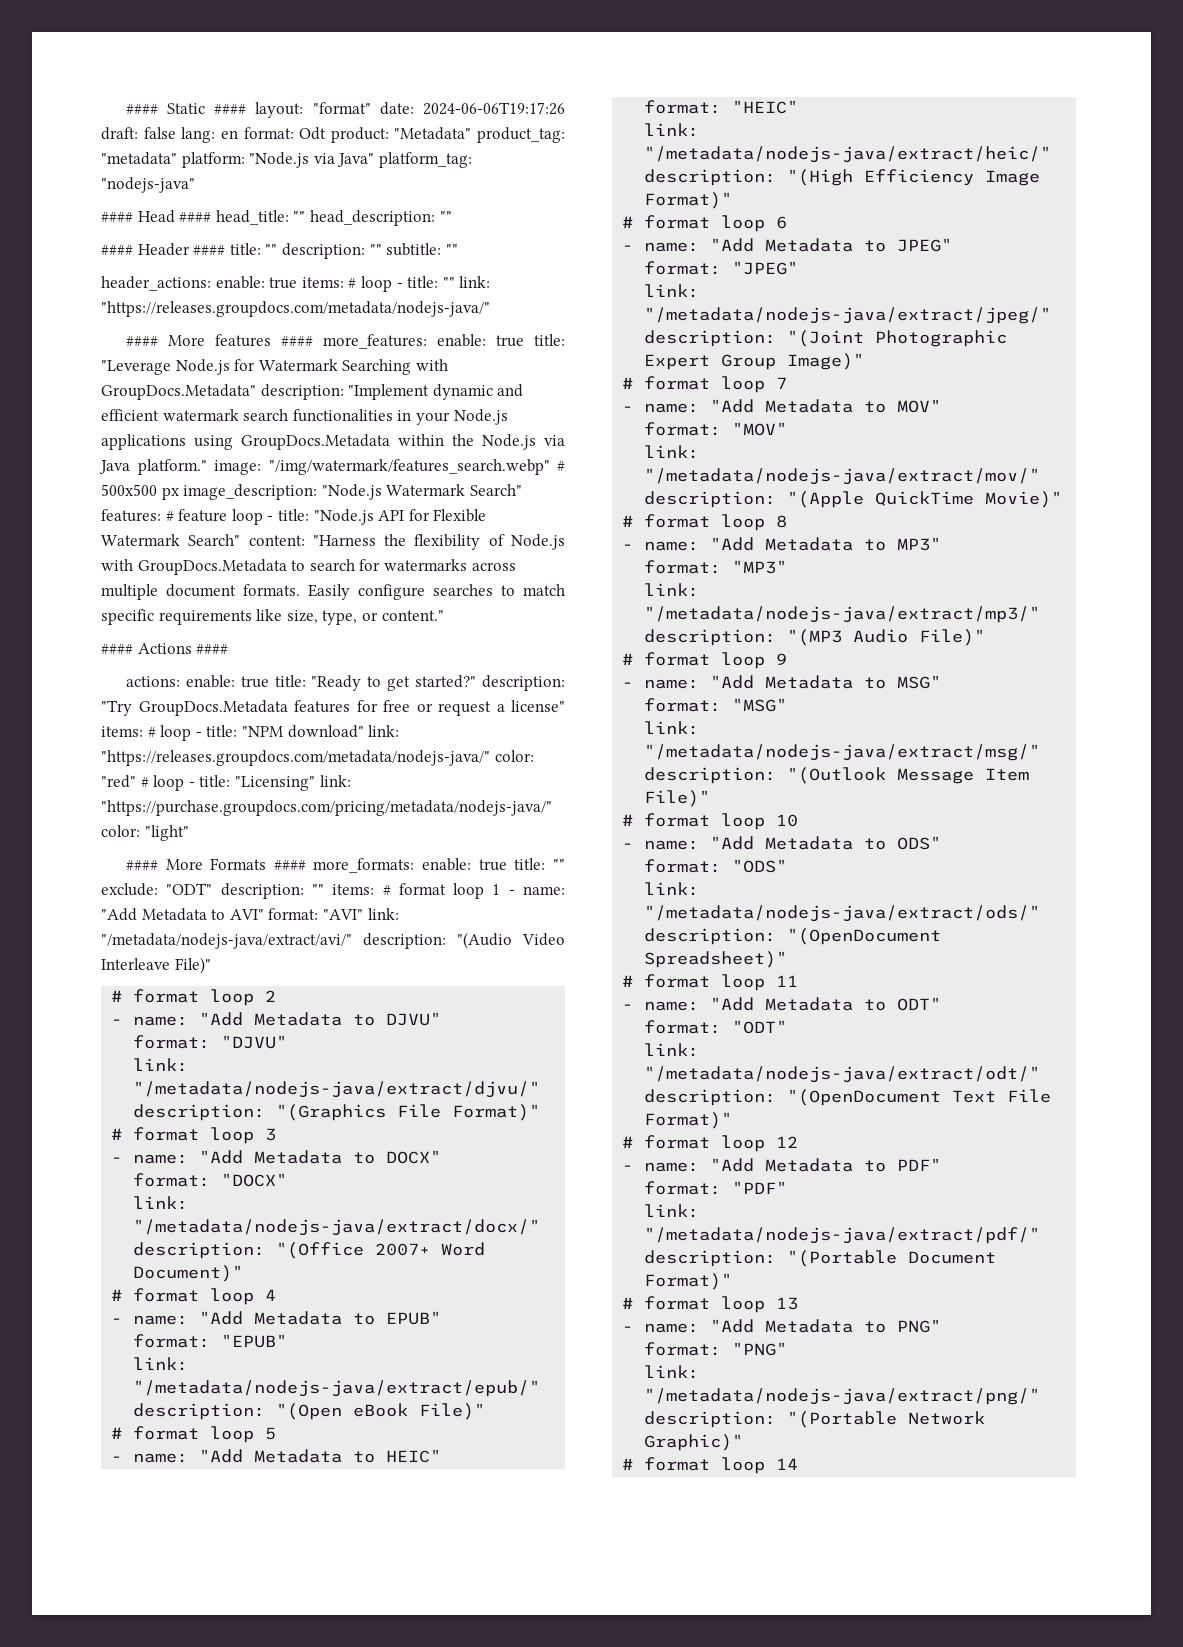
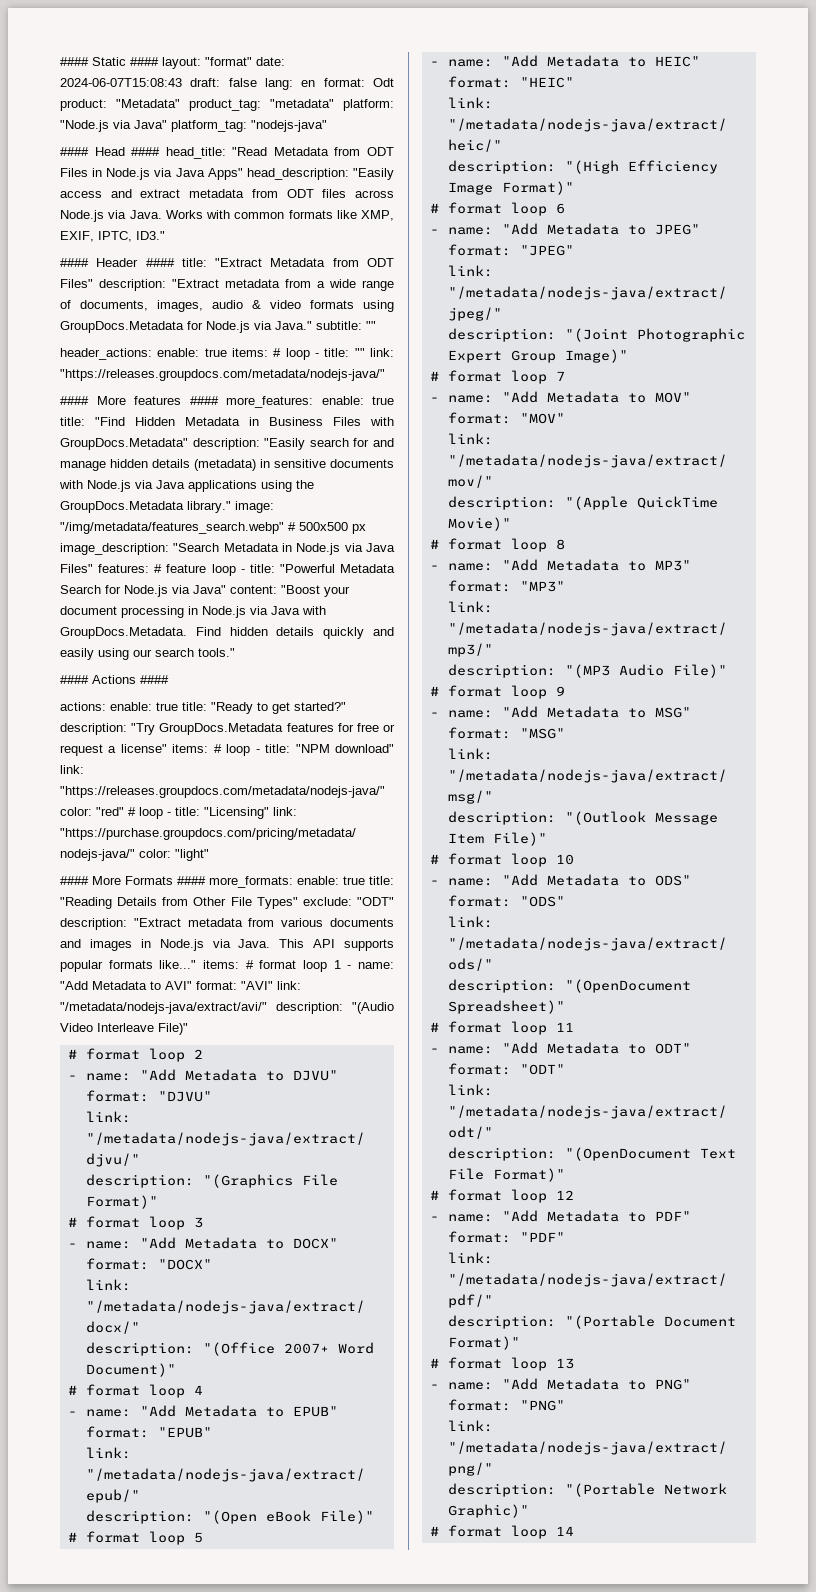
[422,102,565,115] 2024-06-06T19:17:26 -> [60,78,182,87] 2024-06-07T15:08:43
[293,210,452,226] [101,243,382,259] "" head_description: "" // #### Header #### title: "" description: "" -> [232,147,394,156] [60,168,394,180] [60,189,395,198] [60,210,394,222] [60,231,165,242] [60,258,394,267] [60,279,394,291] [60,300,394,312] [60,321,312,333] "Read Metadata from ODT Files in Node.js via Java Apps" head_description: "Easily access and extract metadata from ODT files across Node.js via Java. Works with common formats like XMP, EXIF, IPTC, ID3." // #### Header #### title: "Extract Metadata from ODT Files" description: "Extract metadata from a wide range of documents, images, audio & video formats using GroupDocs.Metadata for Node.js via Java."
[101,359,448,375] [101,384,524,400] [101,409,508,425] [101,434,565,450] [99,459,565,475] [101,484,522,500] "Leverage Node.js for Watermark Searching with GroupDocs.Metadata" description: "Implement dynamic and efficient watermark search functionalities in your Node.js applications using GroupDocs.Metadata within the Node.js via Java platform." image: "/img/watermark/features_search.webp" # 500x500 px image_description: "Node.js Watermark Search" -> [95,417,394,426] [60,438,394,450] [60,459,394,471] [59,480,314,492] [60,501,274,513] [60,522,366,534] [60,543,395,555] [60,564,93,573] "Find Hidden Metadata in Business Files with GroupDocs.Metadata" description: "Easily search for and manage hidden details (metadata) in sensitive documents with Node.js via Java applications using the GroupDocs.Metadata library." image: "/img/metadata/features_search.webp" # 500x500 px image_description: "Search Metadata in Node.js via Java Files"
[313,509,487,525] [101,534,565,550] [101,559,516,575] [101,584,565,600] [101,609,444,625] "Node.js API for Flexible Watermark Search" content: "Harness the flexibility of Node.js with GroupDocs.Metadata to search for watermarks across multiple document formats. Easily configure searches to match specific requirements like size, type, or content." -> [279,564,395,573] [60,585,350,597] [60,606,326,618] [60,627,395,639] [60,648,235,660] "Powerful Metadata Search for Node.js via Java" content: "Boost your document processing in Node.js via Java with GroupDocs.Metadata. Find hidden details quickly and easily using our search tools."
[552,859,565,870] [101,883,324,899] "" exclude: "ODT" description: "" -> [60,897,394,909] [60,918,395,930] [60,939,394,951] [60,960,197,972] "Reading Details from Other File Types" exclude: "ODT" description: "Extract metadata from various documents and images in Node.js via Java. This API supports popular formats like..."

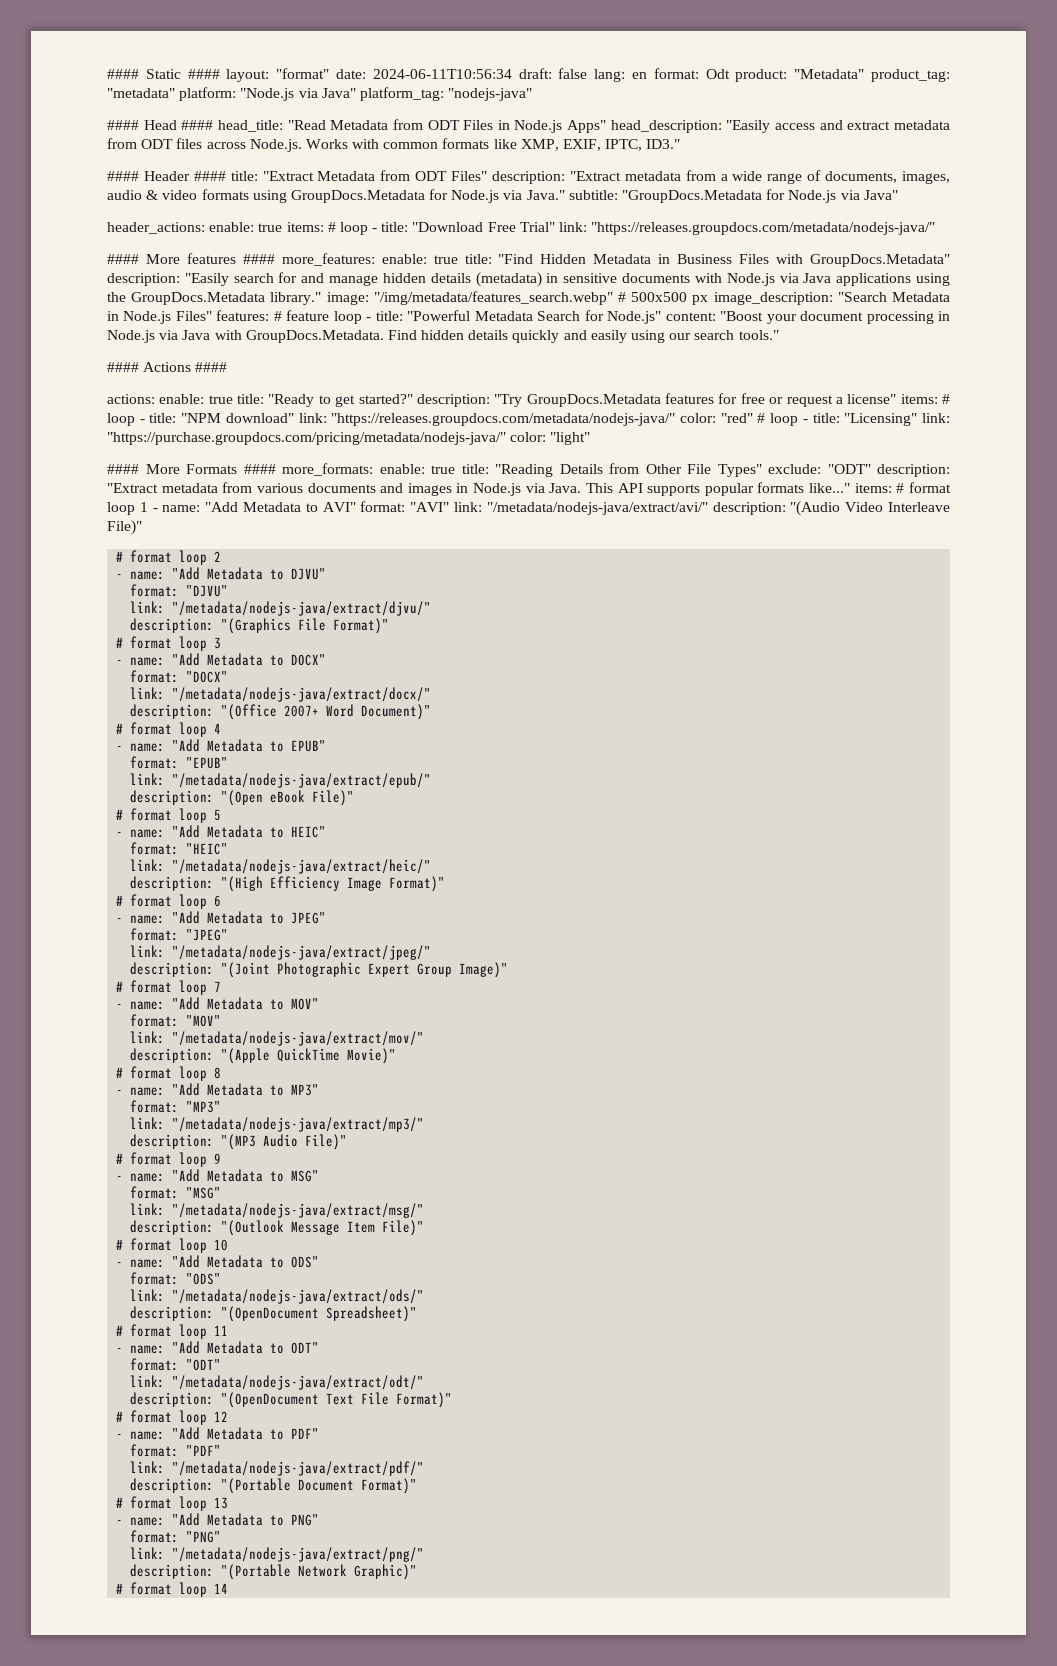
[60,78,182,87] 2024-06-07T15:08:43 -> [372,69,512,79] 2024-06-11T10:56:34
[154,168,205,177] via Java -> (563, 126) none
[60,210,162,222] Node.js via Java. -> [249,139,302,152] Node.js.
[366,321,376,330] "" -> [622,189,898,203] "GroupDocs.Metadata for Node.js via Java"
[354,348,365,357] "" -> [412,222,555,232] "Download Free Trial"
[344,543,395,552] via Java -> (172, 317) none
[124,585,226,597] Node.js via Java" -> [607,311,662,324] Node.js"

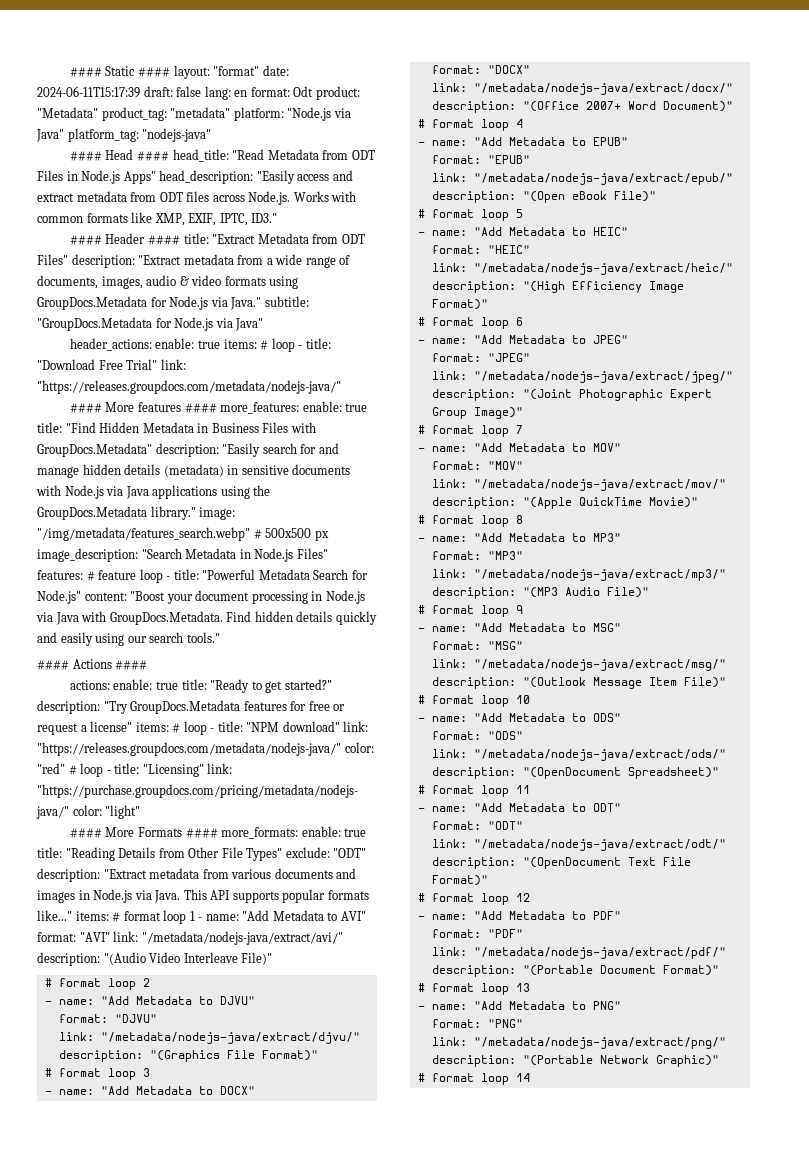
[372,69,512,79] 2024-06-11T10:56:34 -> [37,86,140,98] 2024-06-11T15:17:39

